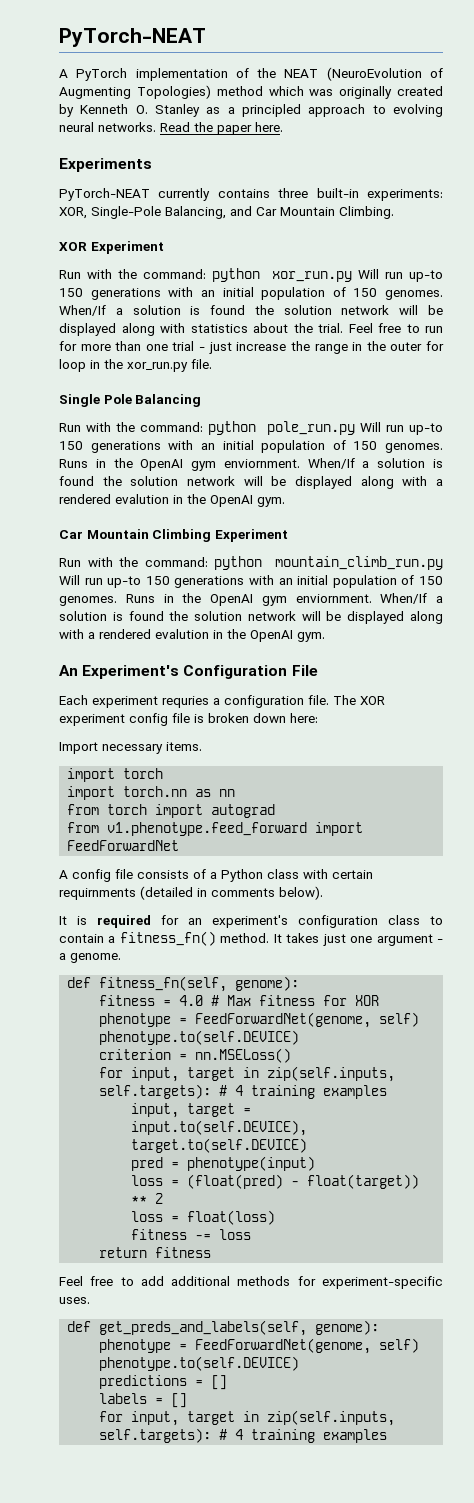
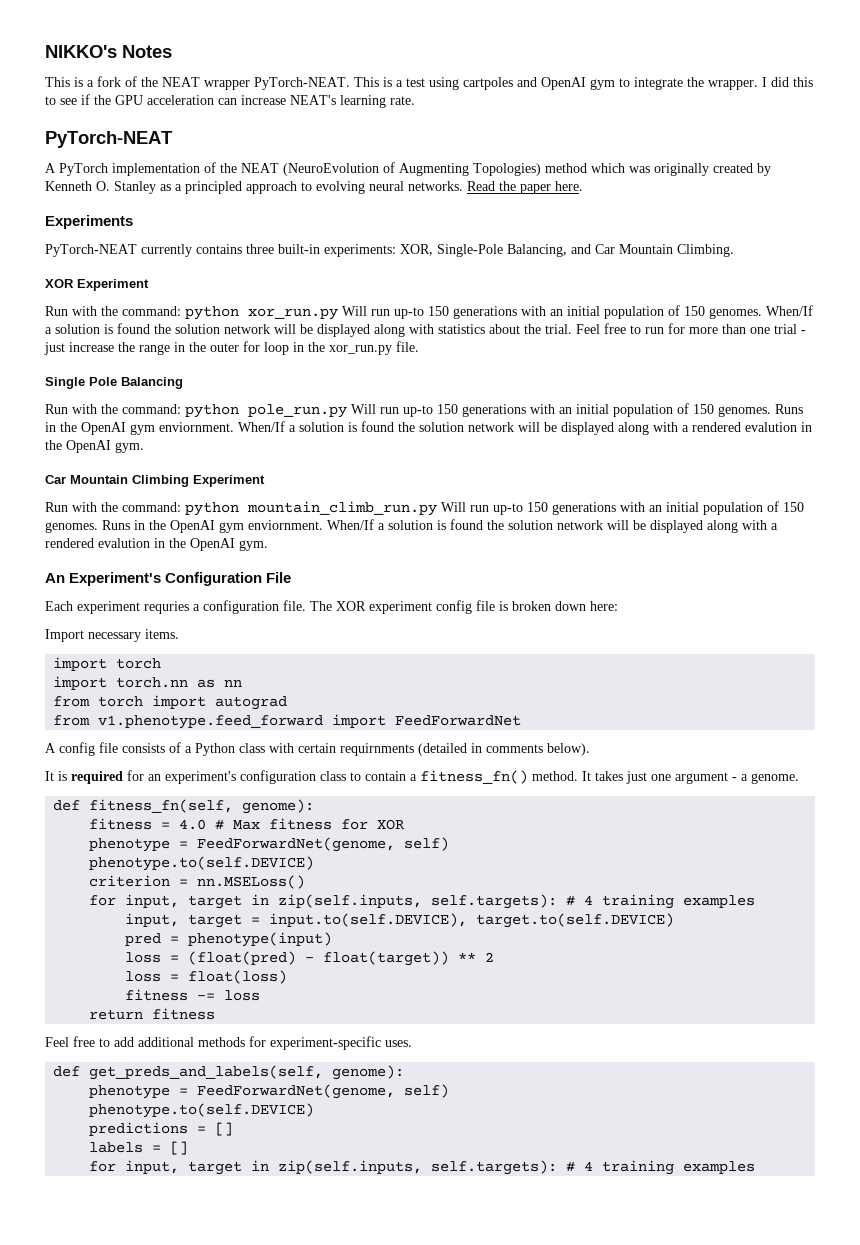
(59, 37) none -> [45,45,172,58] [45,76,813,90] [45,94,415,108] NIKKO's Notes // This is a fork of the NEAT wrapper PyTorch-NEAT. This is a test using cartpoles and OpenAI gym to integrate the wrapper. I did this to see if the GPU acceleration can increase NEAT's learning rate. //

